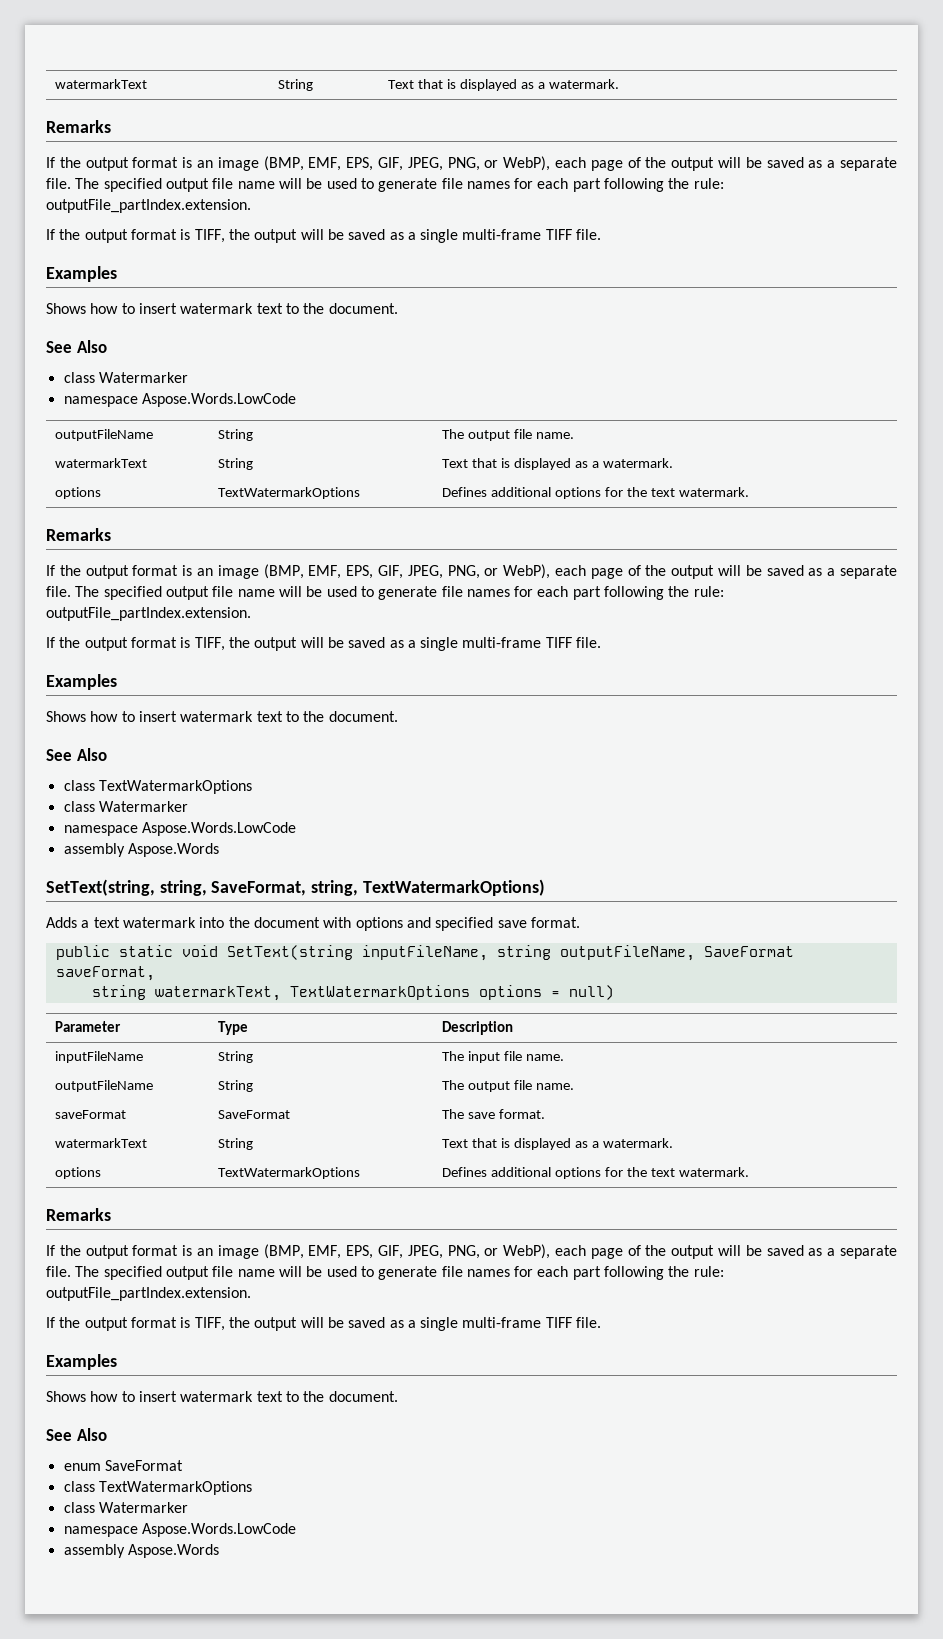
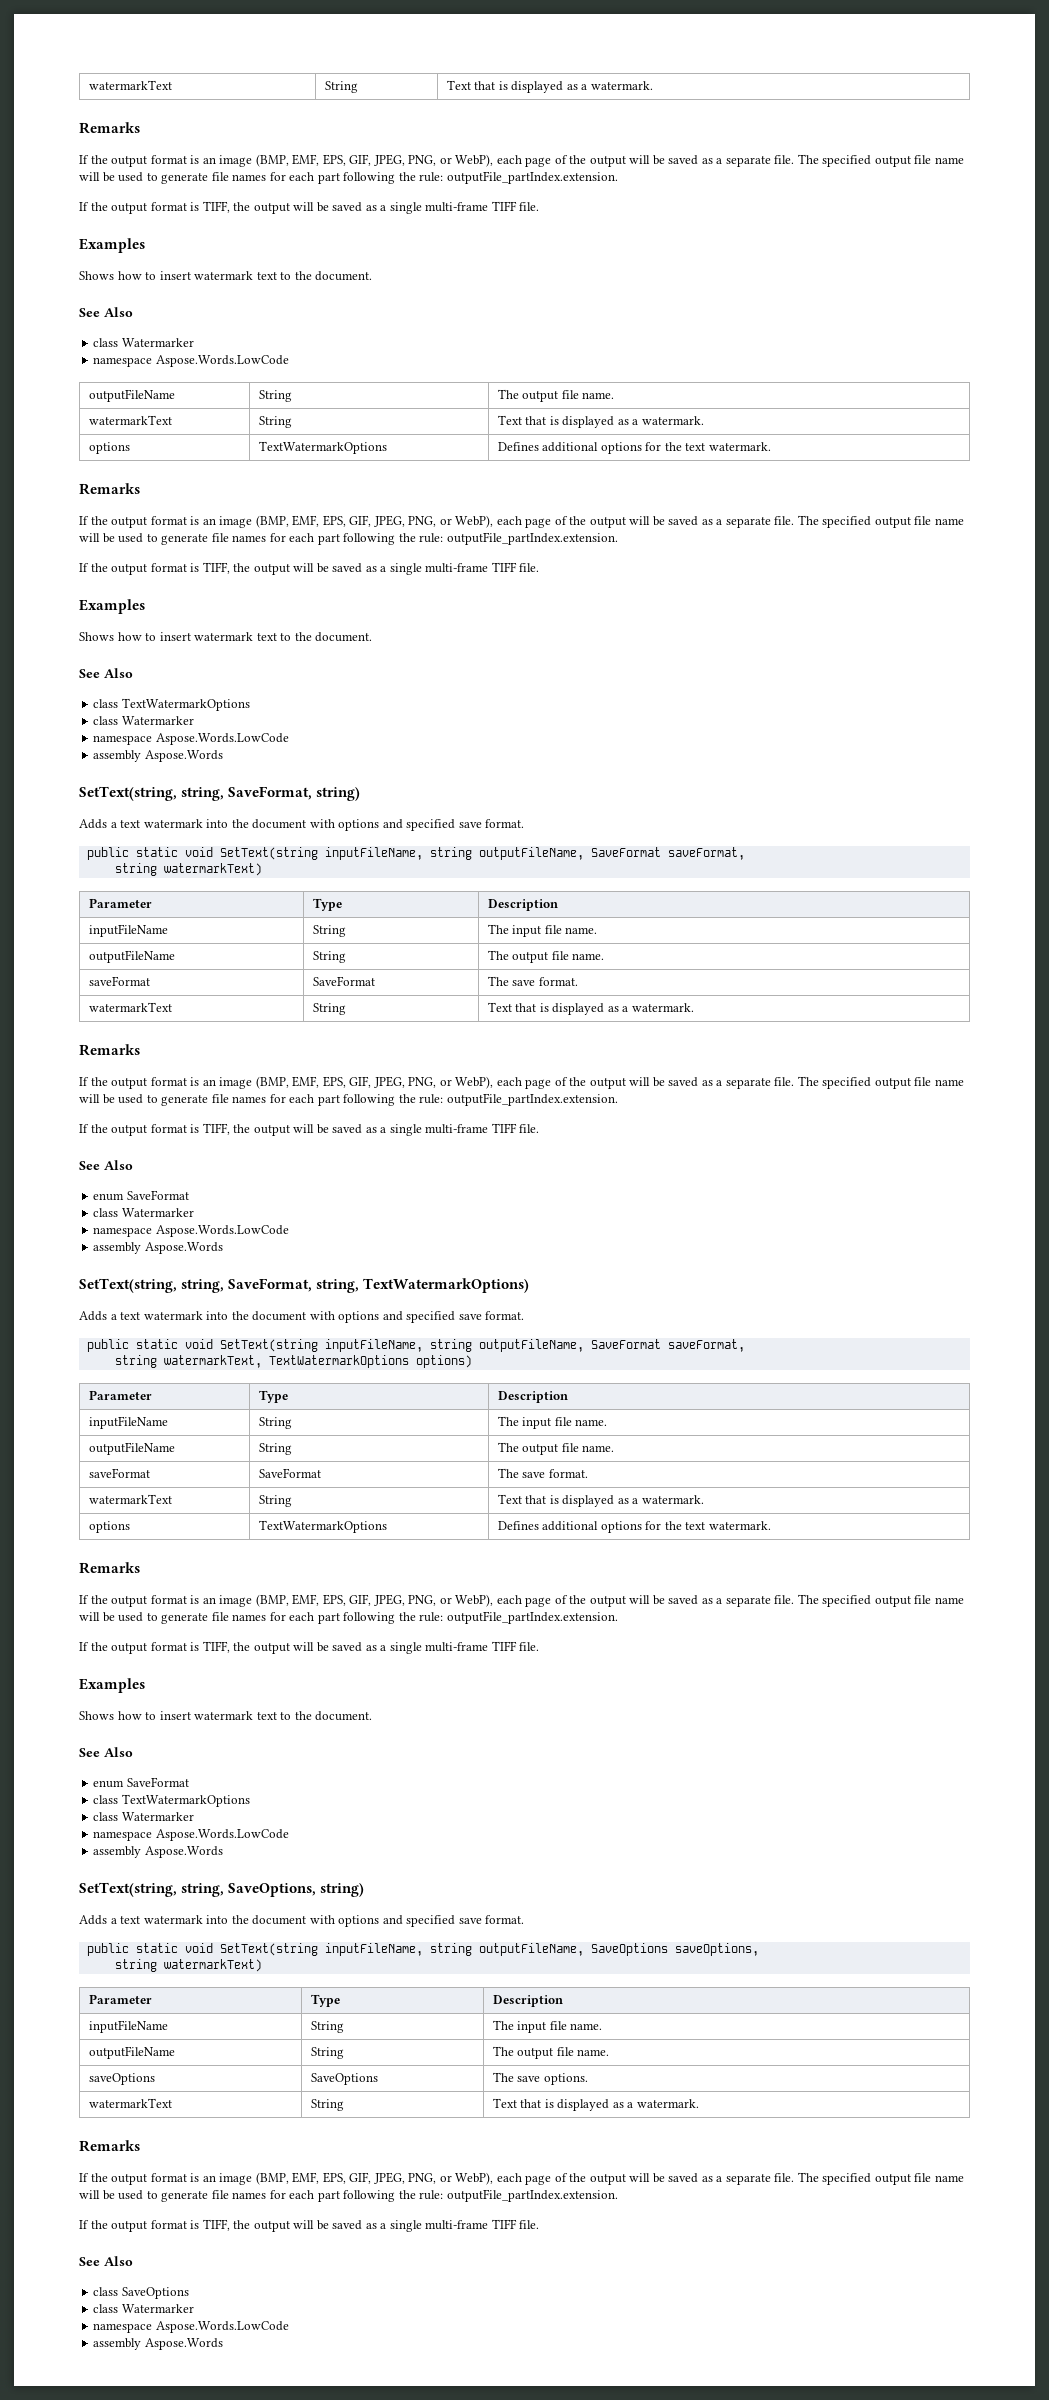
(219, 850) none -> [79,786,361,801] [79,819,525,831] [86,847,745,860] [114,863,262,876] [88,898,152,908] [312,898,342,911] [487,899,558,911] [88,924,168,937] [312,925,346,937] [487,924,598,937] [88,950,175,963] [312,951,346,963] [487,950,605,963] [88,976,150,986] [312,976,375,986] [487,976,578,986] [88,1002,172,1012] [312,1003,346,1015] [487,1002,694,1015] [79,1044,140,1056] [79,1076,964,1089] [79,1093,618,1106] [79,1123,540,1136] [79,1160,133,1170] [93,1190,189,1201] [93,1208,194,1217] [93,1225,289,1237] [93,1242,223,1254] // SetText(string, string, SaveFormat, string) // Adds a text watermark into the document with options and specified save format. // public static void SetText(string inputFileName, string outputFileName, SaveFormat saveFormat, // string watermarkText) // Parameter | Type | Description // inputFileName | String | The input file name. // outputFileName | String | The output file name. // saveFormat | SaveFormat | The save format. // watermarkText | String | Text that is displayed as a watermark. // Remarks // If the output format is an image (BMP, EMF, EPS, GIF, JPEG, PNG, or WebP), each page of the output will be saved as a separate file. The specified output file name will be used to generate file names for each part following the rule: outputFile_partIndex.extension. // If the output format is TIFF, the output will be saved as a single multi-frame TIFF file. // See Also // enum SaveFormat // class Watermarker // namespace Aspose.Words.LowCode // assembly Aspose.Words
[478,985,614,1000] options = null) -> [415,1355,472,1368] options)
(219, 1551) none -> [79,1882,365,1897] [79,1915,525,1927] [86,1943,759,1956] [114,1959,262,1972] [88,1994,152,2004] [310,1994,340,2007] [492,1995,563,2007] [88,2020,168,2033] [310,2021,344,2033] [492,2020,603,2033] [88,2046,175,2059] [310,2047,344,2059] [492,2046,610,2059] [88,2073,155,2085] [310,2073,378,2085] [492,2072,588,2085] [88,2098,172,2108] [310,2099,344,2111] [492,2098,699,2111] [79,2140,140,2152] [79,2172,964,2185] [79,2189,618,2202] [79,2219,540,2232] [79,2256,133,2266] [93,2287,189,2299] [93,2304,194,2313] [93,2321,289,2333] [93,2338,223,2350] // SetText(string, string, SaveOptions, string) // Adds a text watermark into the document with options and specified save format. // public static void SetText(string inputFileName, string outputFileName, SaveOptions saveOptions, // string watermarkText) // Parameter | Type | Description // inputFileName | String | The input file name. // outputFileName | String | The output file name. // saveOptions | SaveOptions | The save options. // watermarkText | String | Text that is displayed as a watermark. // Remarks // If the output format is an image (BMP, EMF, EPS, GIF, JPEG, PNG, or WebP), each page of the output will be saved as a separate file. The specified output file name will be used to generate file names for each part following the rule: outputFile_partIndex.extension. // If the output format is TIFF, the output will be saved as a single multi-frame TIFF file. // See Also // class SaveOptions // class Watermarker // namespace Aspose.Words.LowCode // assembly Aspose.Words

